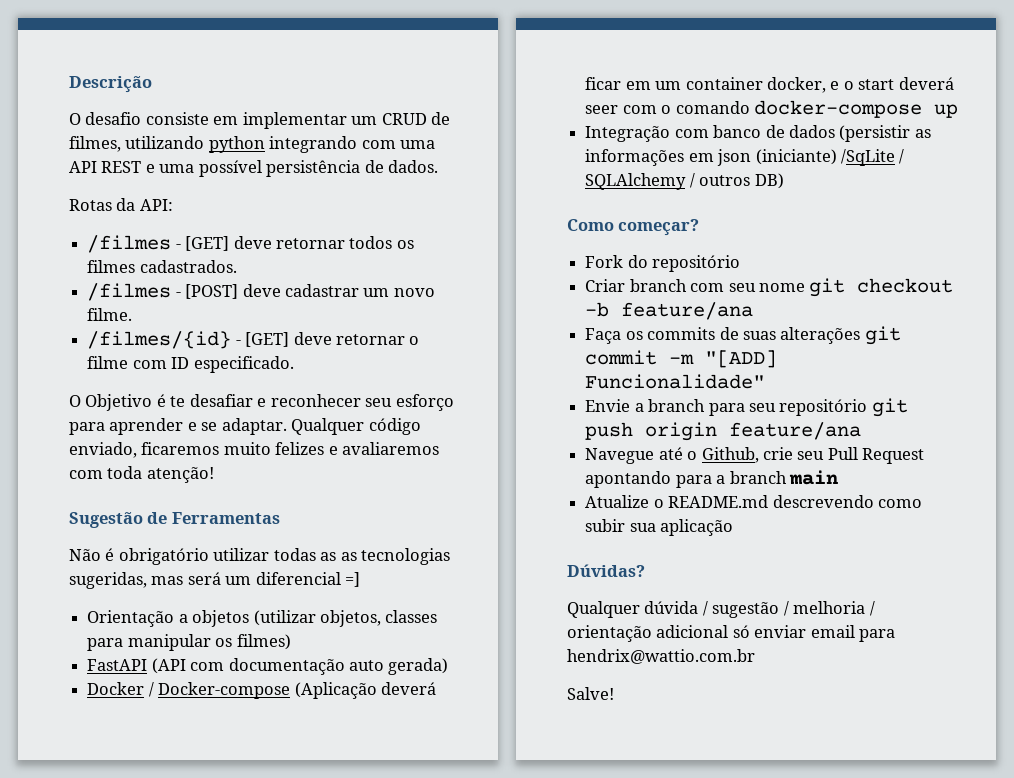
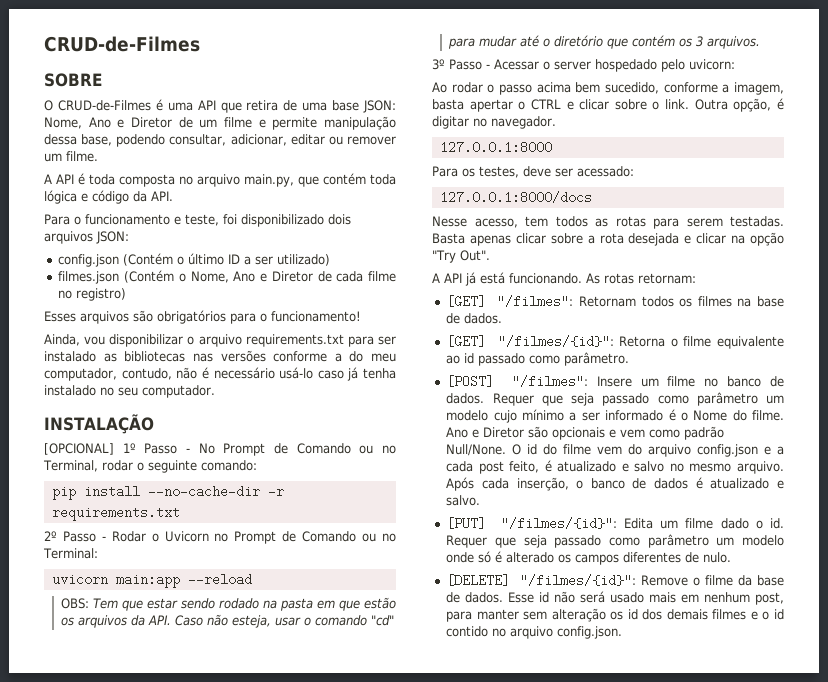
[69,76,152,93] [69,112,451,129] [69,136,436,153] [69,160,439,177] [69,198,173,211] [87,235,414,253] [87,260,237,273] [87,283,435,301] [87,308,133,321] [87,331,420,349] [87,356,294,373] [69,394,454,411] [69,418,421,435] [69,442,440,458] [69,466,214,483] [69,512,280,528] [69,548,451,565] [69,572,361,589] [87,610,438,627] [87,634,291,651] [87,658,449,675] [87,682,436,699] [585,77,954,93] [585,100,958,118] [585,125,931,142] [585,149,905,166] [585,173,784,190] [567,219,700,236] [585,255,741,272] [585,278,954,297] [585,302,754,320] [585,326,901,345] [585,350,778,368] [585,374,766,389] [585,398,908,417] [585,422,862,441] [585,447,925,464] [585,470,838,488] [585,495,922,508] [585,519,734,536] [567,564,645,577] [567,601,875,618] [567,625,896,642] [567,649,755,664] [567,687,614,700] Descrição // O desafio consiste em implementar um CRUD de filmes, utilizando python integrando com uma API REST e uma possível persistência de dados. // Rotas da API: // /filmes - [GET] deve retornar todos os filmes cadastrados. // /filmes - [POST] deve cadastrar um novo filme. // /filmes/{id} - [GET] deve retornar o filme com ID especificado. // O Objetivo é te desafiar e reconhecer seu esforço para aprender e se adaptar. Qualquer código enviado, ficaremos muito felizes e avaliaremos com toda atenção! // Sugestão de Ferramentas // Não é obrigatório utilizar todas as as tecnologias sugeridas, mas será um diferencial =] // Orientação a objetos (utilizar objetos, classes para manipular os filmes) // FastAPI (API com documentação auto gerada) // Docker / Docker-compose (Aplicação deverá ficar em um container docker, e o start deverá seer com o comando docker-compose up // Integração com banco de dados (persistir as informações em json (iniciante) /SqLite / SQLAlchemy / outros DB) // Como começar? // Fork do repositório // Criar branch com seu nome git checkout -b feature/ana // Faça os commits de suas alterações git commit -m "[ADD] Funcionalidade" // Envie a branch para seu repositório git push origin feature/ana // Navegue até o Github, crie seu Pull Request apontando para a branch main // Atualize o README.md descrevendo como subir sua aplicação // Dúvidas? // Qualquer dúvida / sugestão / melhoria / orientação adicional só enviar email para hendrix@wattio.com.br // Salve! -> [44,36,200,52] [44,73,102,87] [44,99,396,113] [44,116,396,130] [44,134,396,147] [44,151,98,162] [44,173,396,187] [44,190,173,204] [44,214,351,227] [44,231,129,244] [58,253,331,267] [58,270,397,284] [58,288,127,301] [44,310,361,324] [44,334,396,347] [44,350,396,362] [44,367,396,381] [44,385,215,398] [44,414,154,434] [44,443,396,456] [43,460,257,473] [51,485,284,500] [51,506,180,521] [44,531,397,544] [43,548,98,559] [51,573,252,588] [60,597,396,611] [60,614,394,628] [447,35,760,49] [432,59,735,72] [432,82,784,95] [432,98,784,112] [432,116,556,129] [439,141,552,154] [432,166,634,178] [439,191,592,204] [432,216,784,229] [432,232,784,246] [432,250,490,263] [432,272,696,286] [446,295,784,308] [446,313,503,324] [446,335,784,349] [446,352,630,366] [446,375,784,388] [446,392,784,406] [446,409,784,423] [446,426,725,440] [446,444,785,457] [446,460,784,474] [446,477,784,491] [446,495,481,506] [446,517,784,530] [446,534,784,548] [446,551,732,565] [446,574,784,587] [446,591,784,605] [446,608,784,622] [446,626,623,639] CRUD-de-Filmes // SOBRE // O CRUD-de-Filmes é uma API que retira de uma base JSON: Nome, Ano e Diretor de um filme e permite manipulação dessa base, podendo consultar, adicionar, editar ou remover um filme. // A API é toda composta no arquivo main.py, que contém toda lógica e código da API. // Para o funcionamento e teste, foi disponibilizado dois arquivos JSON: // config.json (Contém o último ID a ser utilizado) // filmes.json (Contém o Nome, Ano e Diretor de cada filme no registro) // Esses arquivos são obrigatórios para o funcionamento! // Ainda, vou disponibilizar o arquivo requirements.txt para ser instalado as bibliotecas nas versões conforme a do meu computador, contudo, não é necessário usá-lo caso já tenha instalado no seu computador. // INSTALAÇÃO // [OPCIONAL] 1º Passo - No Prompt de Comando ou no Terminal, rodar o seguinte comando: // pip install --no-cache-dir -r requirements.txt // 2º Passo - Rodar o Uvicorn no Prompt de Comando ou no Terminal: // uvicorn main:app --reload // OBS: Tem que estar sendo rodado na pasta em que estão os arquivos da API. Caso não esteja, usar o comando "cd" para mudar até o diretório que contém os 3 arquivos. // 3º Passo - Acessar o server hospedado pelo uvicorn: // Ao rodar o passo acima bem sucedido, conforme a imagem, basta apertar o CTRL e clicar sobre o link. Outra opção, é digitar no navegador. // 127.0.0.1:8000 // Para os testes, deve ser acessado: // 127.0.0.1:8000/docs // Nesse acesso, tem todos as rotas para serem testadas. Basta apenas clicar sobre a rota desejada e clicar na opção "Try Out". // A API já está funcionando. As rotas retornam: // [GET] "/filmes": Retornam todos os filmes na base de dados. // [GET] "/filmes/{id}": Retorna o filme equivalente ao id passado como parâmetro. // [POST] "/filmes": Insere um filme no banco de dados. Requer que seja passado como parâmetro um modelo cujo mínimo a ser informado é o Nome do filme. Ano e Diretor são opcionais e vem como padrão Null/None. O id do filme vem do arquivo config.json e a cada post feito, é atualizado e salvo no mesmo arquivo. Após cada inserção, o banco de dados é atualizado e salvo. // [PUT] "/filmes/{id}": Edita um filme dado o id. Requer que seja passado como parâmetro um modelo onde só é alterado os campos diferentes de nulo. // [DELETE] "/filmes/{id}": Remove o filme da base de dados. Esse id não será usado mais em nenhum post, para manter sem alteração os id dos demais filmes e o id contido no arquivo config.json.

